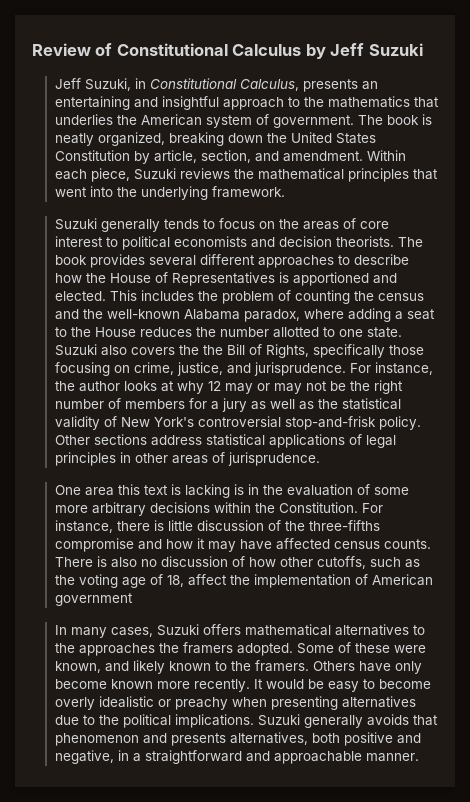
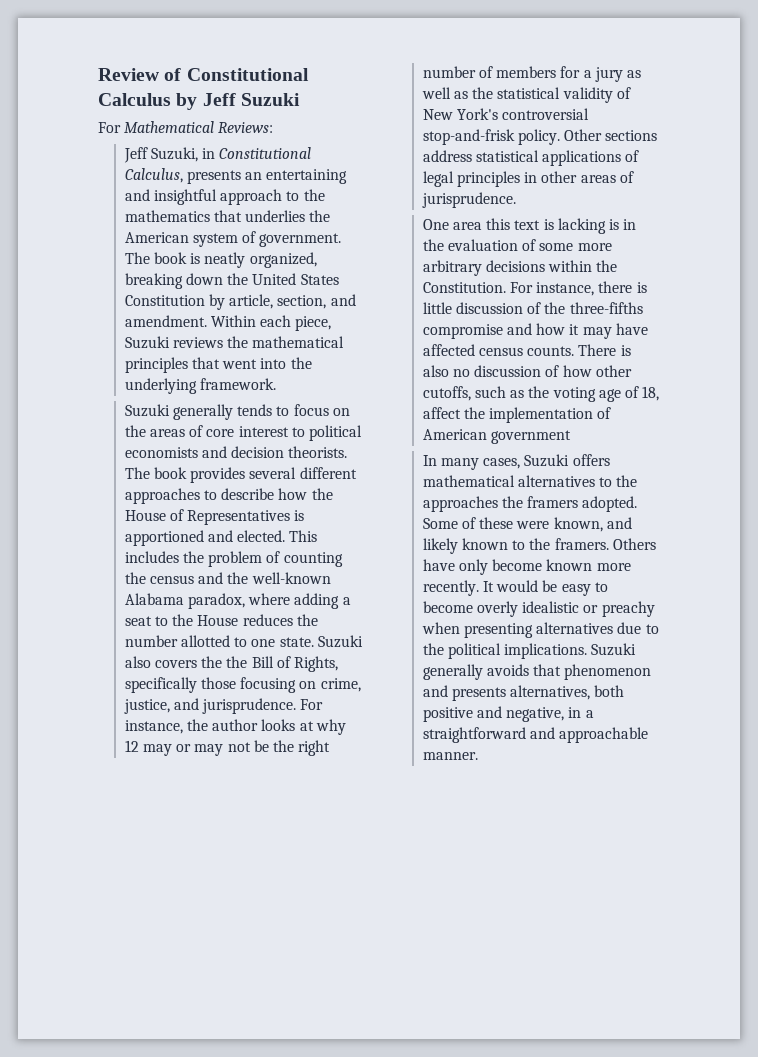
(423, 49) none -> [98,121,274,133] // For Mathematical Reviews:

